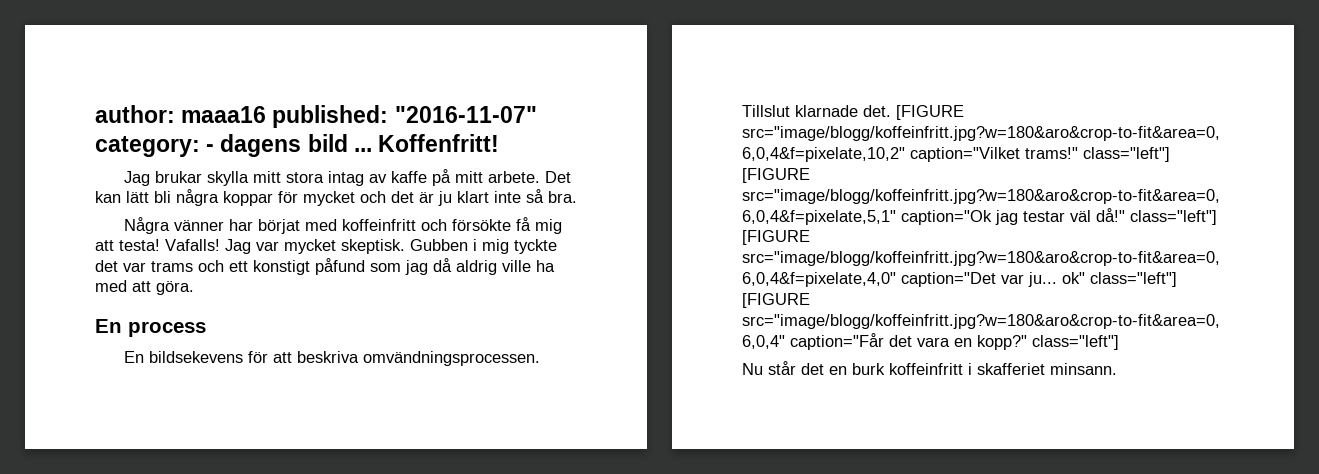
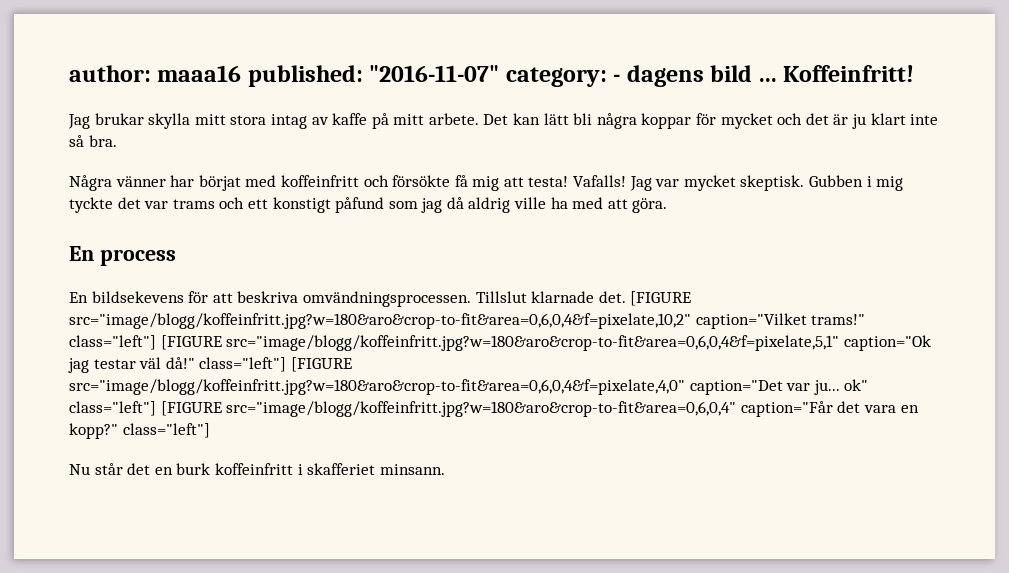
[378,134,500,152] Koffenfritt! -> [783,65,915,82] Koffeinfritt!

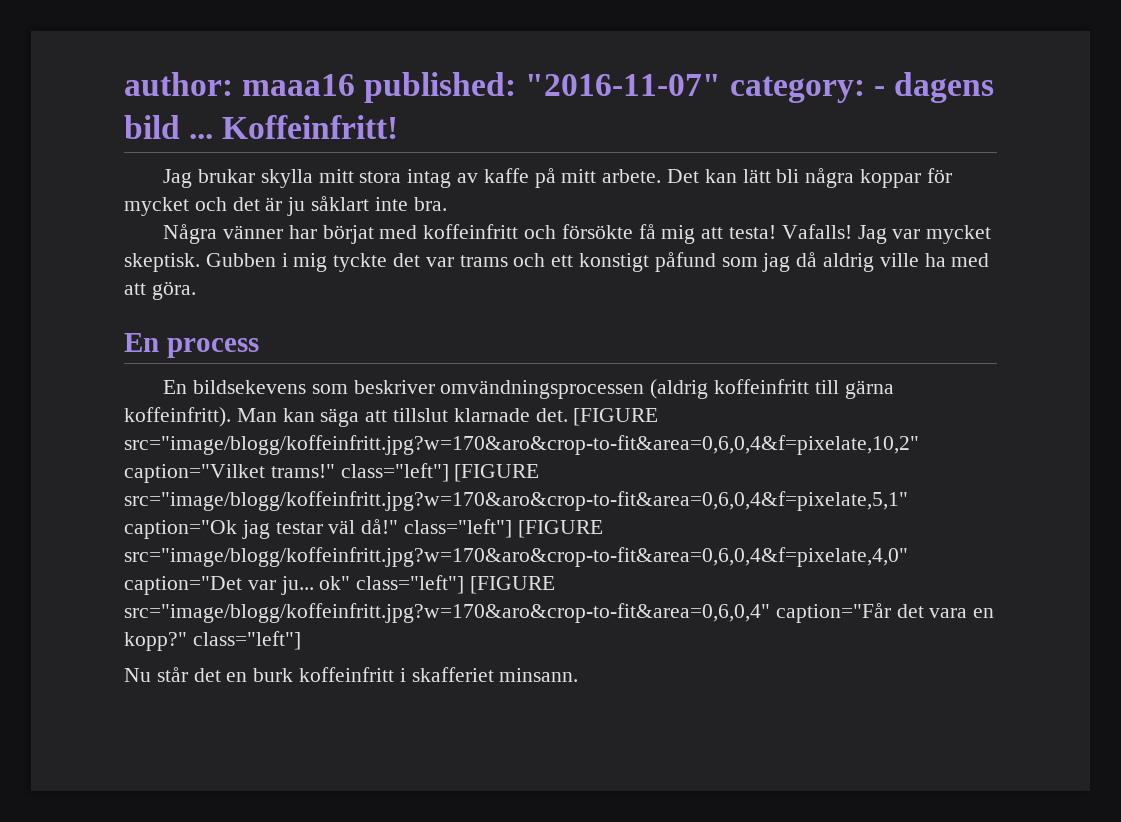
[870,113,939,125] [69,135,84,147] klart inte så -> [311,196,408,211] såklart inte
[188,291,527,307] för att beskriva omvändningsprocessen. Tillslut -> [311,379,894,399] [124,407,449,427] som beskriver omvändningsprocessen (aldrig koffeinfritt till gärna koffeinfritt). Man kan säga att tillslut
[69,313,691,329] src="image/blogg/koffeinfritt.jpg?w=180&aro&crop-to-fit&area=0,6,0,4&f=pixelate,10,2" -> [124,435,919,455] src="image/blogg/koffeinfritt.jpg?w=170&aro&crop-to-fit&area=0,6,0,4&f=pixelate,10,2"
[226,335,840,351] src="image/blogg/koffeinfritt.jpg?w=180&aro&crop-to-fit&area=0,6,0,4&f=pixelate,5,1" -> [124,491,908,511] src="image/blogg/koffeinfritt.jpg?w=170&aro&crop-to-fit&area=0,6,0,4&f=pixelate,5,1"
[69,379,685,395] src="image/blogg/koffeinfritt.jpg?w=180&aro&crop-to-fit&area=0,6,0,4&f=pixelate,4,0" -> [124,547,908,567] src="image/blogg/koffeinfritt.jpg?w=170&aro&crop-to-fit&area=0,6,0,4&f=pixelate,4,0"
[226,401,737,417] src="image/blogg/koffeinfritt.jpg?w=180&aro&crop-to-fit&area=0,6,0,4" -> [124,603,770,623] src="image/blogg/koffeinfritt.jpg?w=170&aro&crop-to-fit&area=0,6,0,4"

